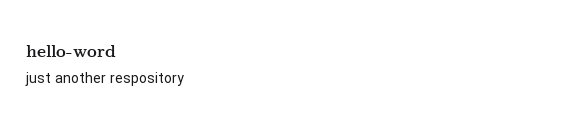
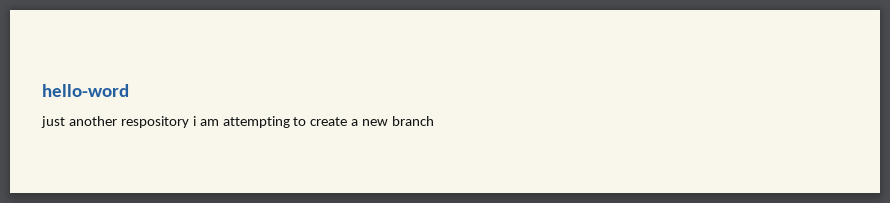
(184, 79) none -> [192,116,435,128] i am attempting to create a new branch

